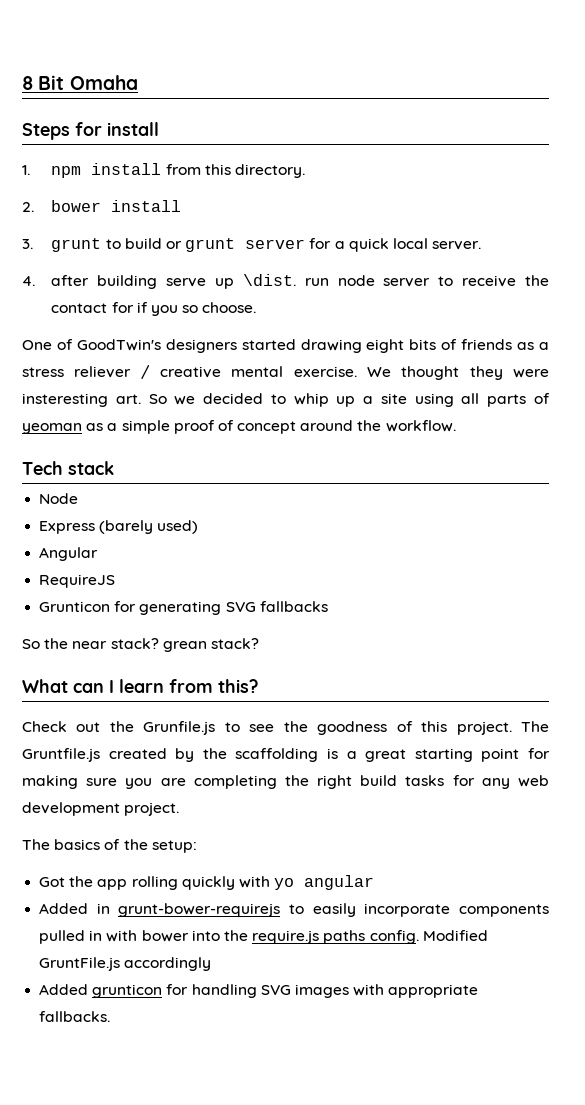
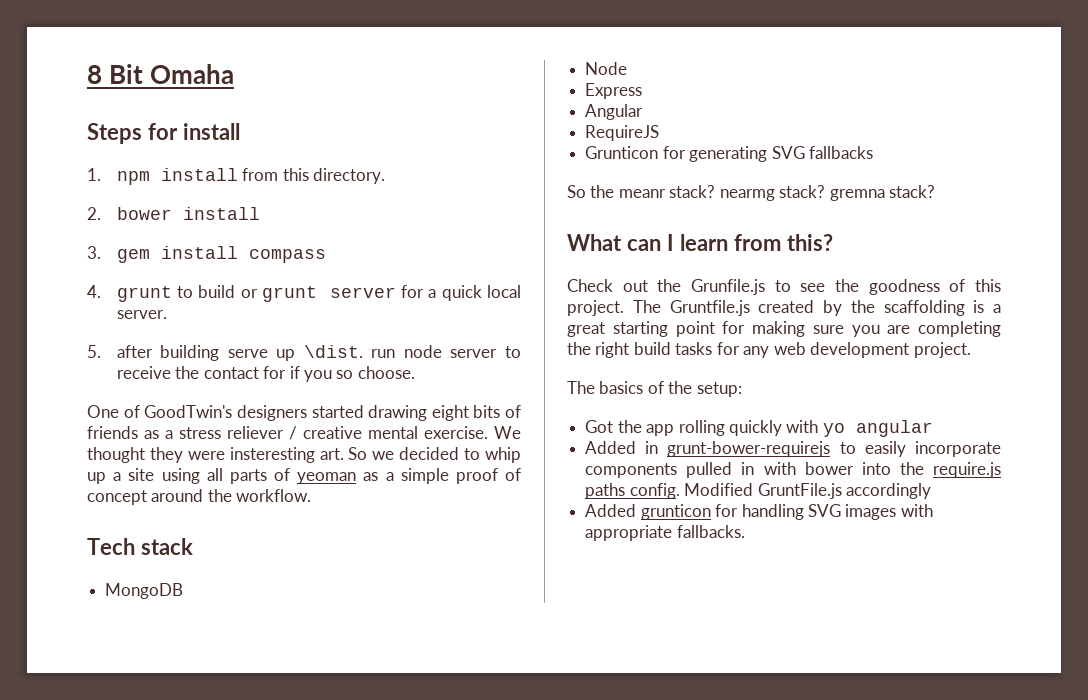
(33, 244) none -> [116,246,326,263] [87,285,101,298] gem install compass // 4.
[22,276,35,286] 4. -> [87,345,101,358] 5.
(114, 468) none -> [105,583,184,599] // MongoDB
[99,520,199,534] (barely used) -> (643, 91) none
[72,638,207,652] near stack? grean -> [618,185,885,201] meanr stack? nearmg stack? gremna

